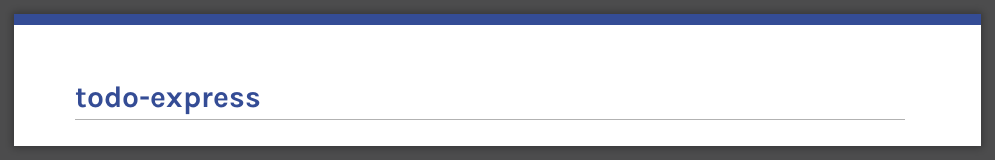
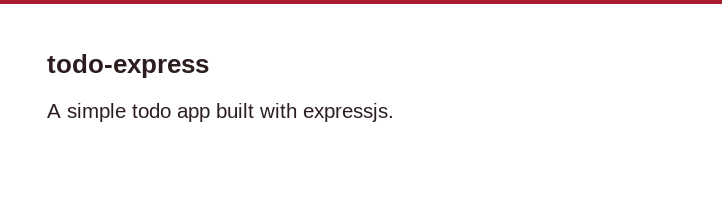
(261, 100) none -> [47,103,394,122] // A simple todo app built with expressjs.

